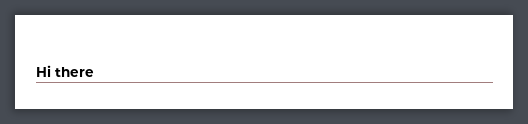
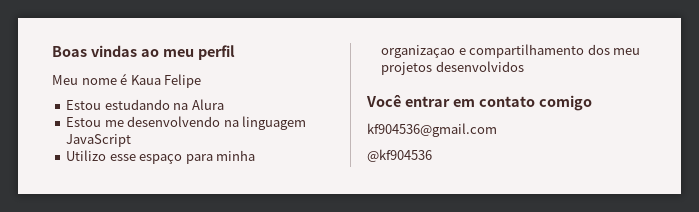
[36,65,94,77] Hi there -> [52,45,235,60] [52,73,202,88] [66,99,224,110] [66,116,307,130] [66,134,132,147] [66,150,256,164] [381,44,641,58] [381,61,524,75] [366,95,592,111] [367,123,497,137] [367,149,432,162] Boas vindas ao meu perfil // Meu nome é Kaua Felipe // Estou estudando na Alura // Estou me desenvolvendo na linguagem JavaScript // Utilizo esse espaço para minha organizaçao e compartilhamento dos meu projetos desenvolvidos // Você entrar em contato comigo // kf904536@gmail.com // @kf904536

